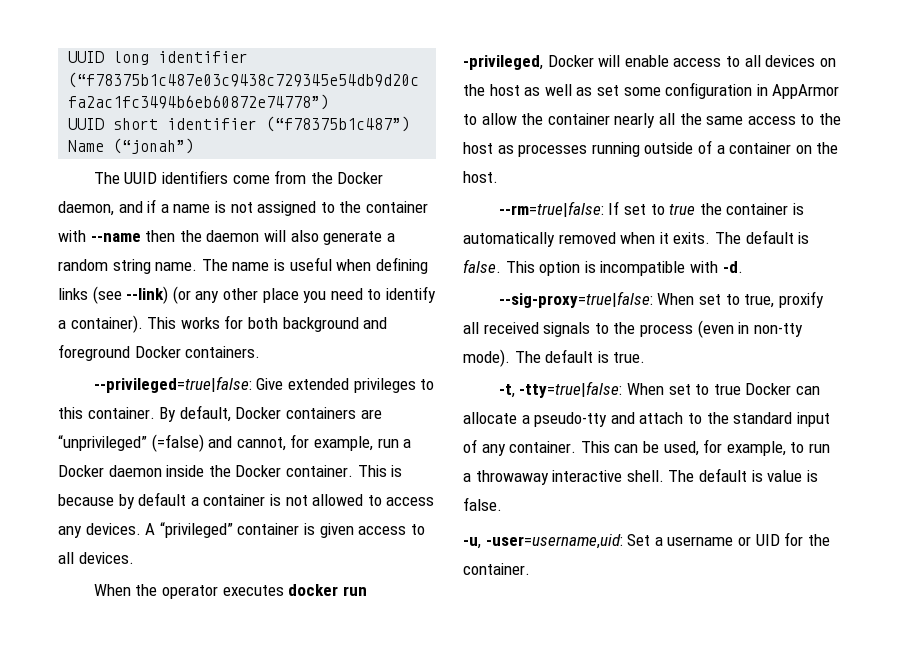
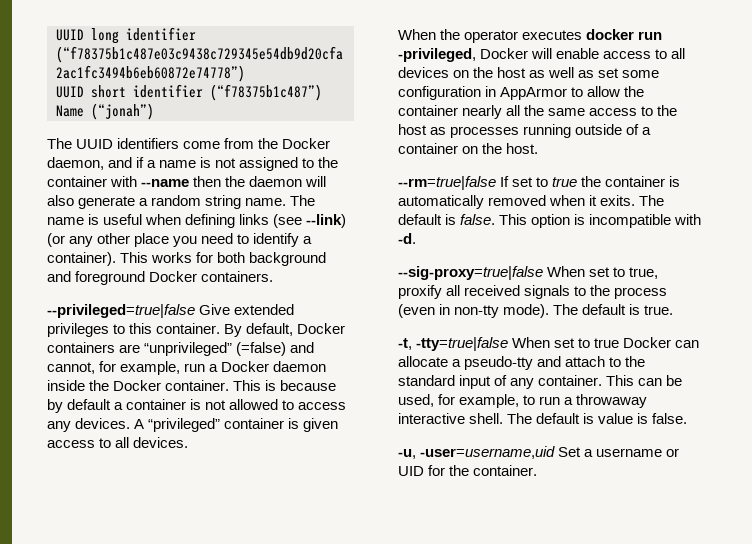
[93,376,252,393] --privileged=true|false: -> [47,304,195,318] --privileged=true|false
[498,201,604,217] --rm=true|false: -> [398,176,496,190] --rm=true|false
[498,291,653,308] --sig-proxy=true|false: -> [398,266,543,280] --sig-proxy=true|false
[519,381,623,398] -tty=true|false: -> [416,337,509,351] -tty=true|false
[485,534,623,549] -user=username,uid: -> [420,446,556,459] -user=username,uid

